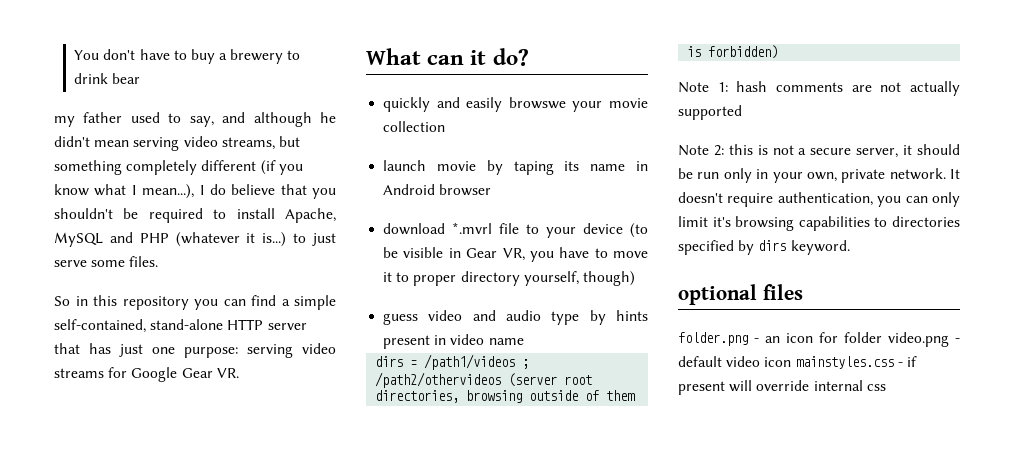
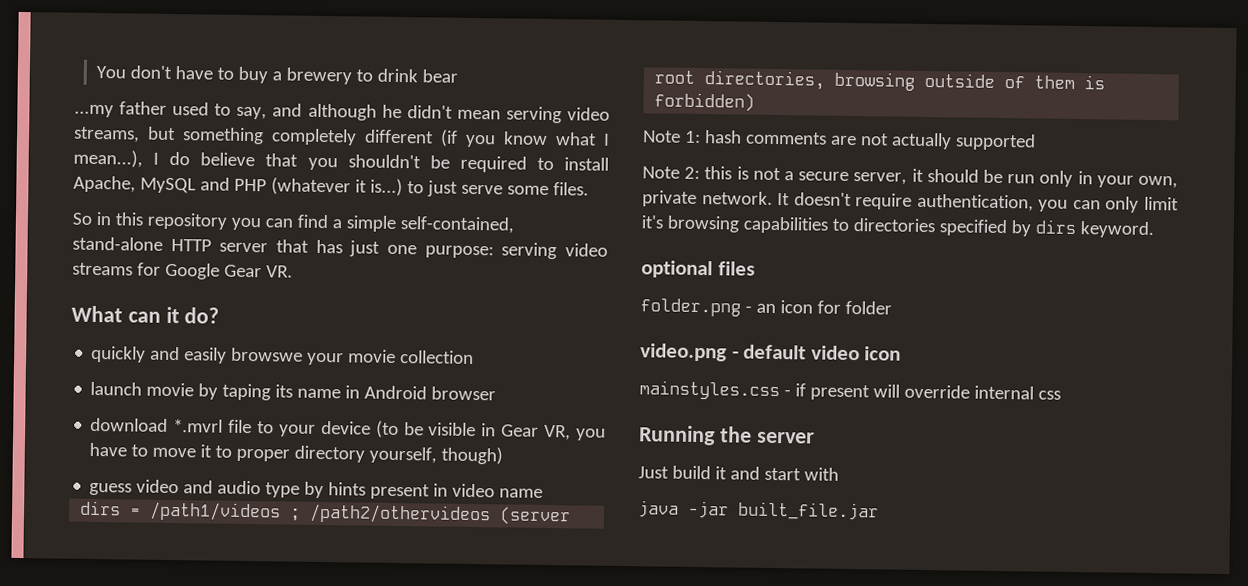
[54,116,75,127] my -> [74,104,114,118] ...my
(882, 337) none -> (892, 307) //
(792, 362) none -> (902, 353) //
(886, 387) none -> [638,425,815,446] [638,465,839,481] [638,500,879,521] // Running the server // Just build it and start with // java -jar built_file.jar

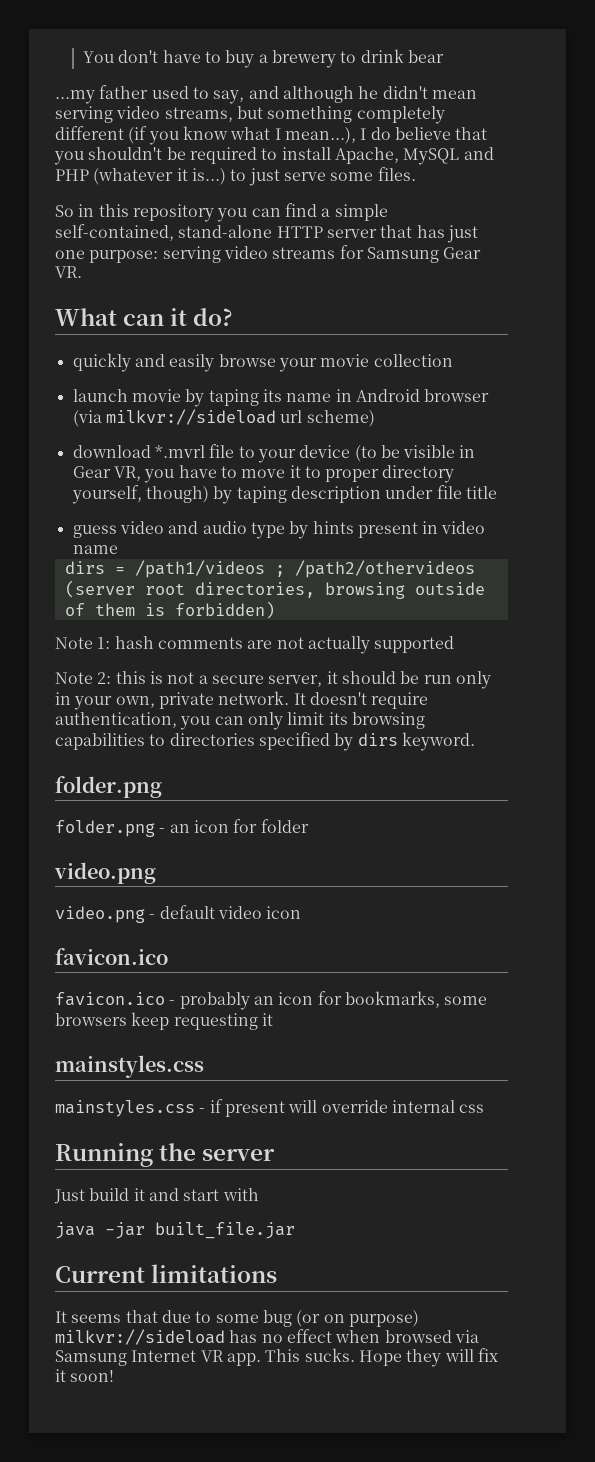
[164,262,220,280] Google -> [366,247,439,263] Samsung
[231,347,304,362] browswe -> [218,354,276,367] browse
(497, 393) none -> [72,409,375,427] (via milkvr://sideload url scheme)
(504, 455) none -> [213,485,497,504] by taping description under file title
[641,215,664,229] it's -> [328,712,348,725] its
[641,260,755,279] optional files -> [55,776,162,798] folder.png
(727, 352) none -> [55,906,145,923] // video.png
(902, 353) none -> [55,948,168,965] [55,991,488,1010] [55,1012,273,1030] [55,1055,204,1078] // favicon.ico // favicon.ico - probably an icon for bookmarks, some browsers keep requesting it // mainstyles.css
(879, 511) none -> [55,1264,278,1283] [55,1310,419,1327] [55,1329,479,1345] [55,1348,498,1367] [55,1369,115,1382] // Current limitations // It seems that due to some bug (or on purpose) milkvr://sideload has no effect when browsed via Samsung Internet VR app. This sucks. Hope they will fix it soon!

